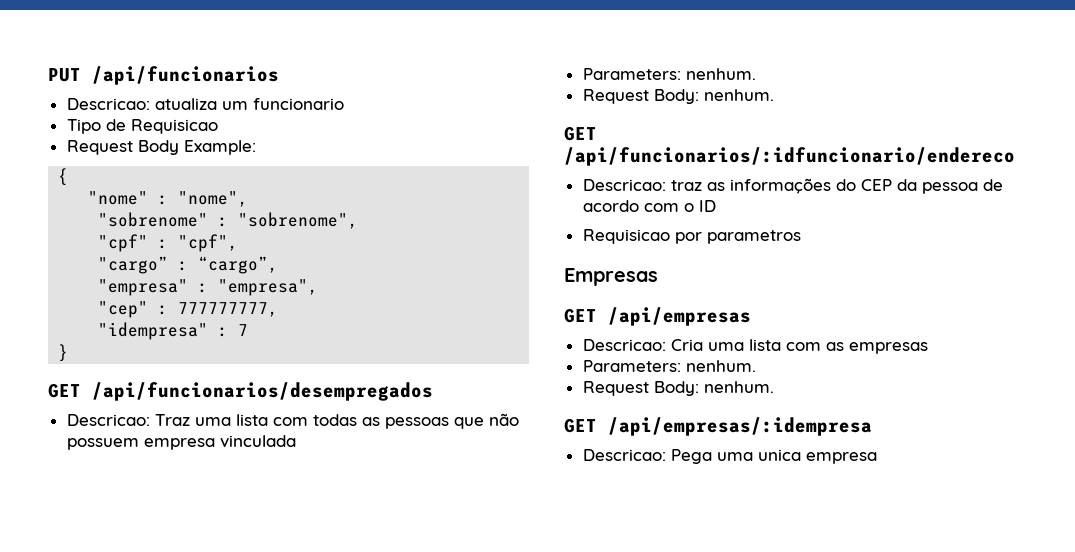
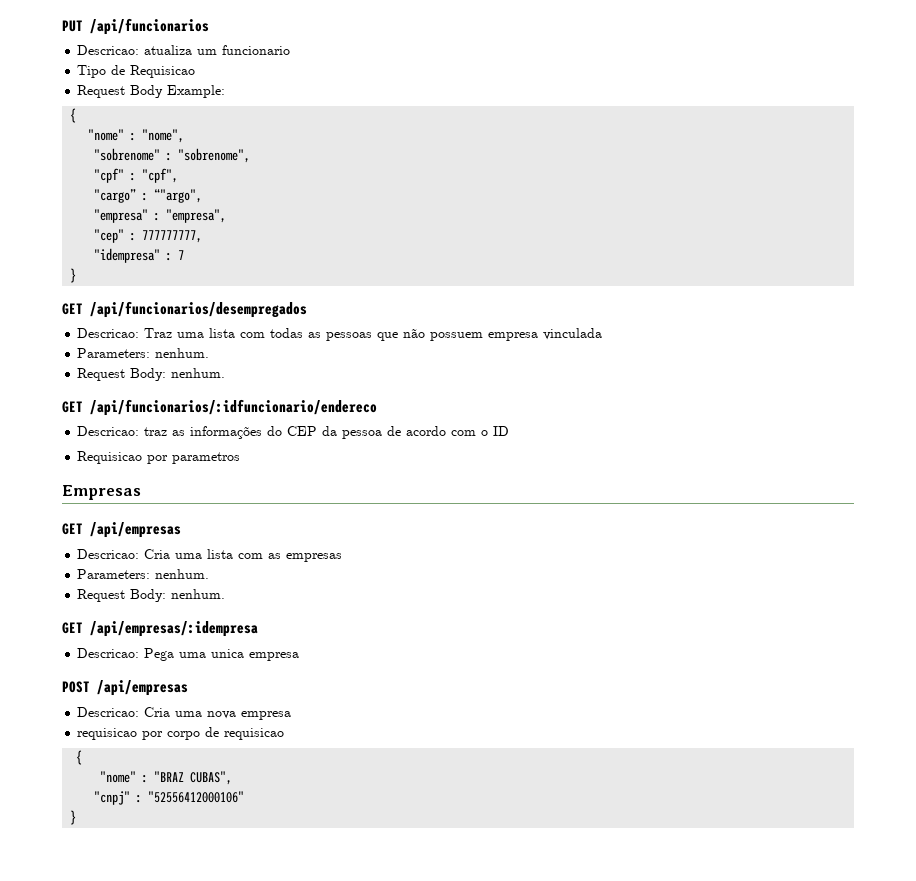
[198,256,279,274] “cargo”, -> [154,189,203,203] “"argo",
(877, 458) none -> [62,680,188,696] [77,707,292,720] [77,727,285,740] [76,750,83,765] [100,771,233,785] [94,791,245,805] [70,810,77,825] // POST /api/empresas // Descricao: Cria uma nova empresa // requisicao por corpo de requisicao // { // "nome" : "BRAZ CUBAS", // "cnpj" : "52556412000106" // }

